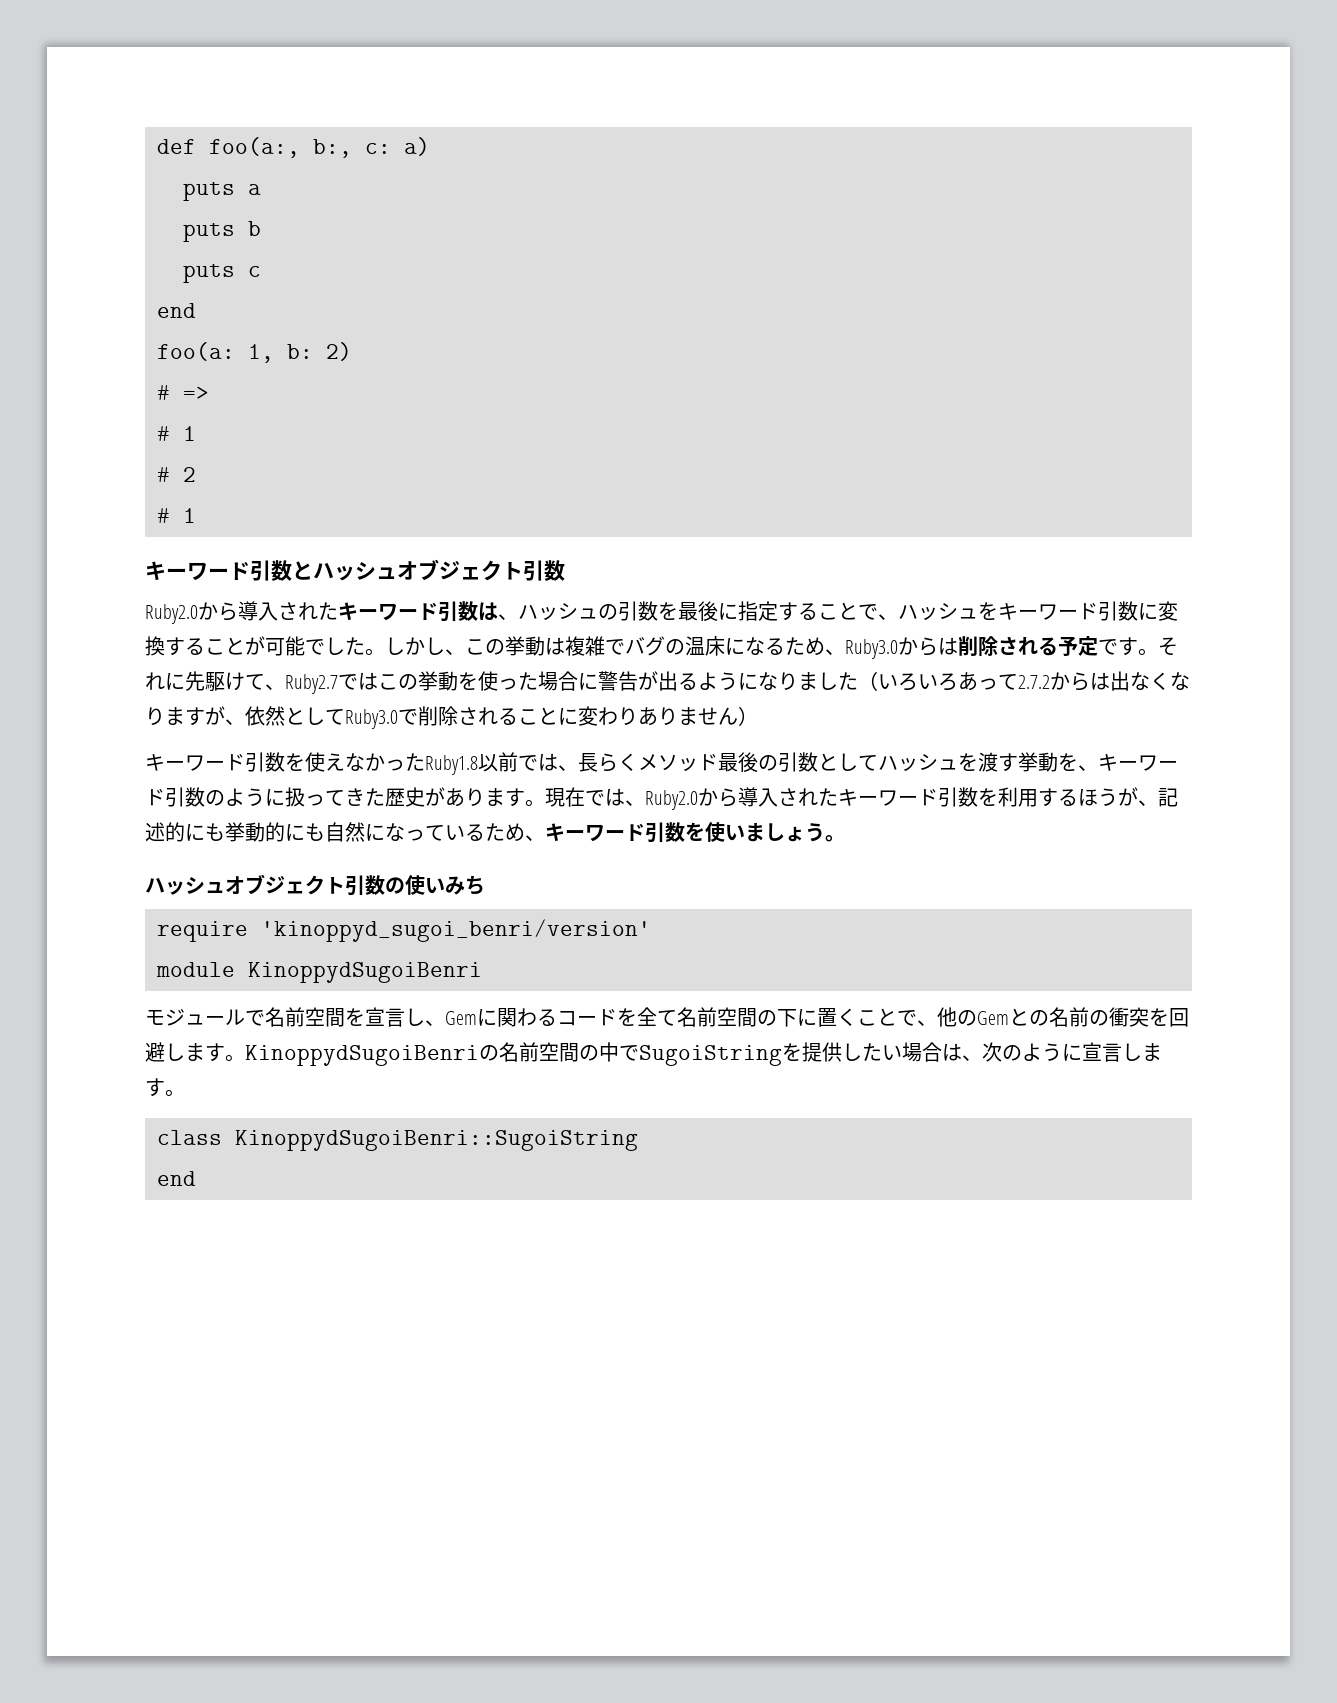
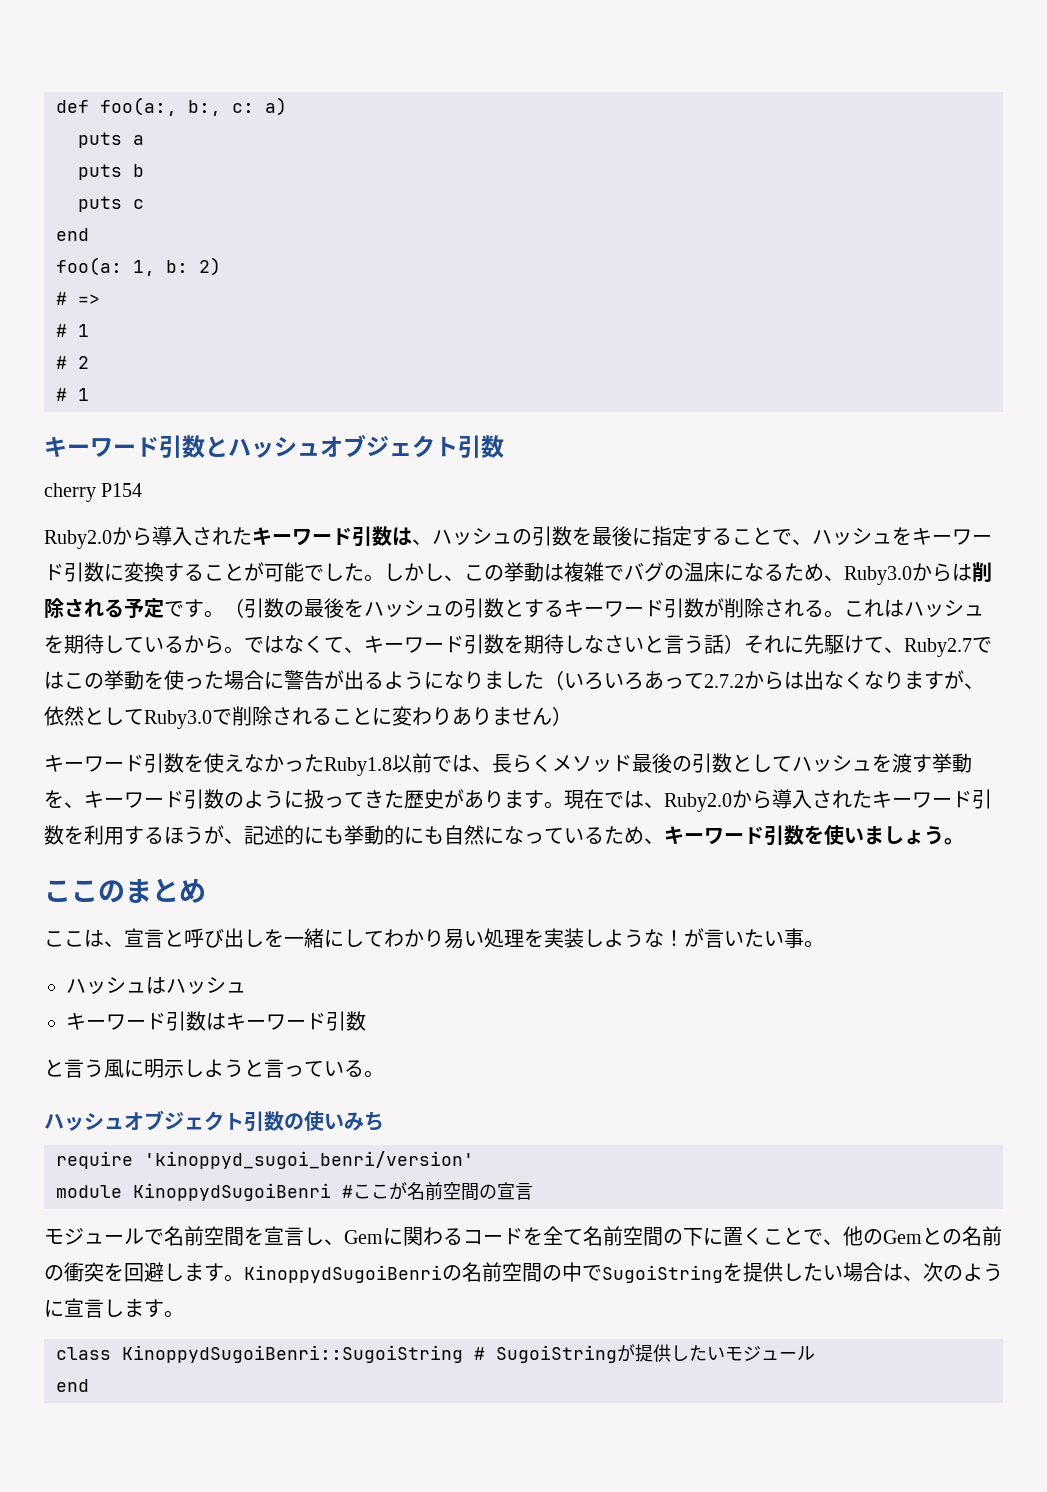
(565, 570) none -> [44,483,143,502] // cherry P154
(1158, 652) none -> [224,598,984,618] [44,634,744,654] （引数の最後をハッシュの引数とするキーワード引数が削除される。これはハッシュを期待しているから。ではなくて、キーワード引数を期待しなさいと言う話）
(845, 838) none -> [44,878,206,903] [44,928,824,949] [66,976,246,995] [66,1011,366,1031] [44,1059,384,1078] // ここのまとめ // ここは、宣言と呼び出しを一緒にしてわかり易い処理を実装しような！が言いたい事。 // ハッシュはハッシュ // キーワード引数はキーワード引数 // と言う風に明示しようと言っている。
(482, 972) none -> [342,1182,533,1201] #ここが名前空間の宣言
(638, 1140) none -> [474,1344,815,1363] # SugoiStringが提供したいモジュール

